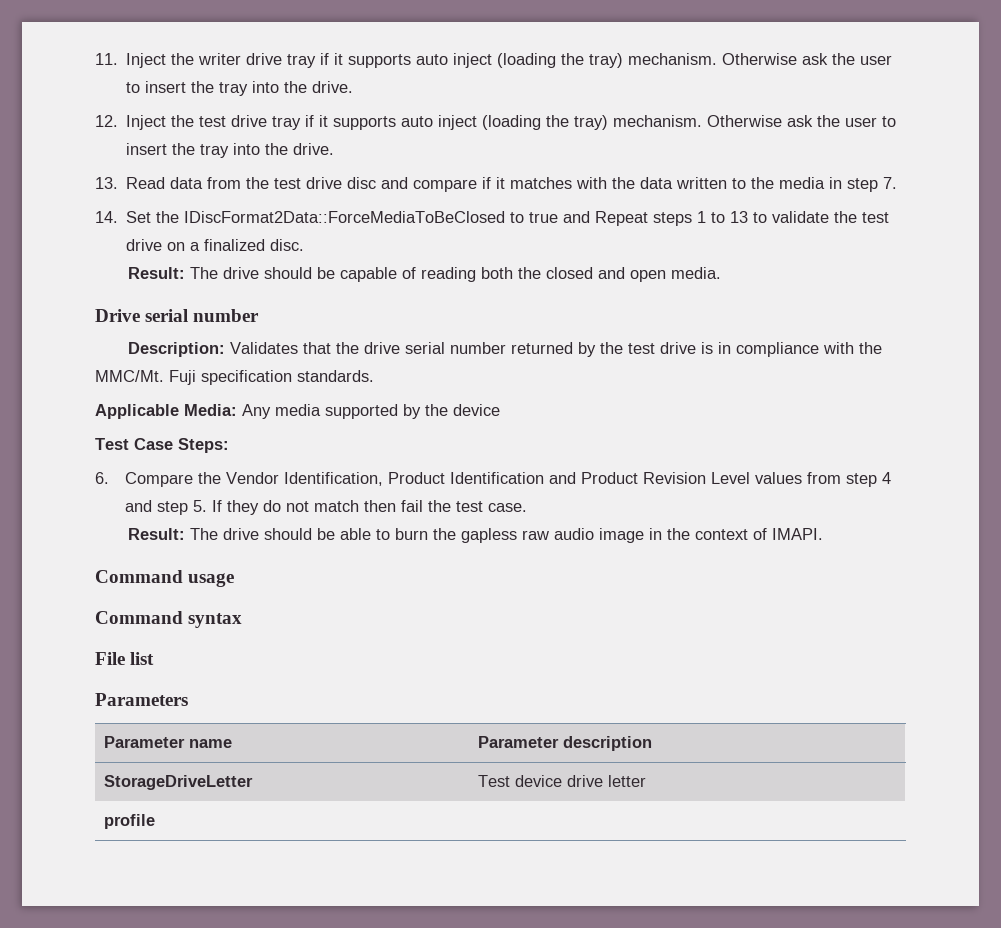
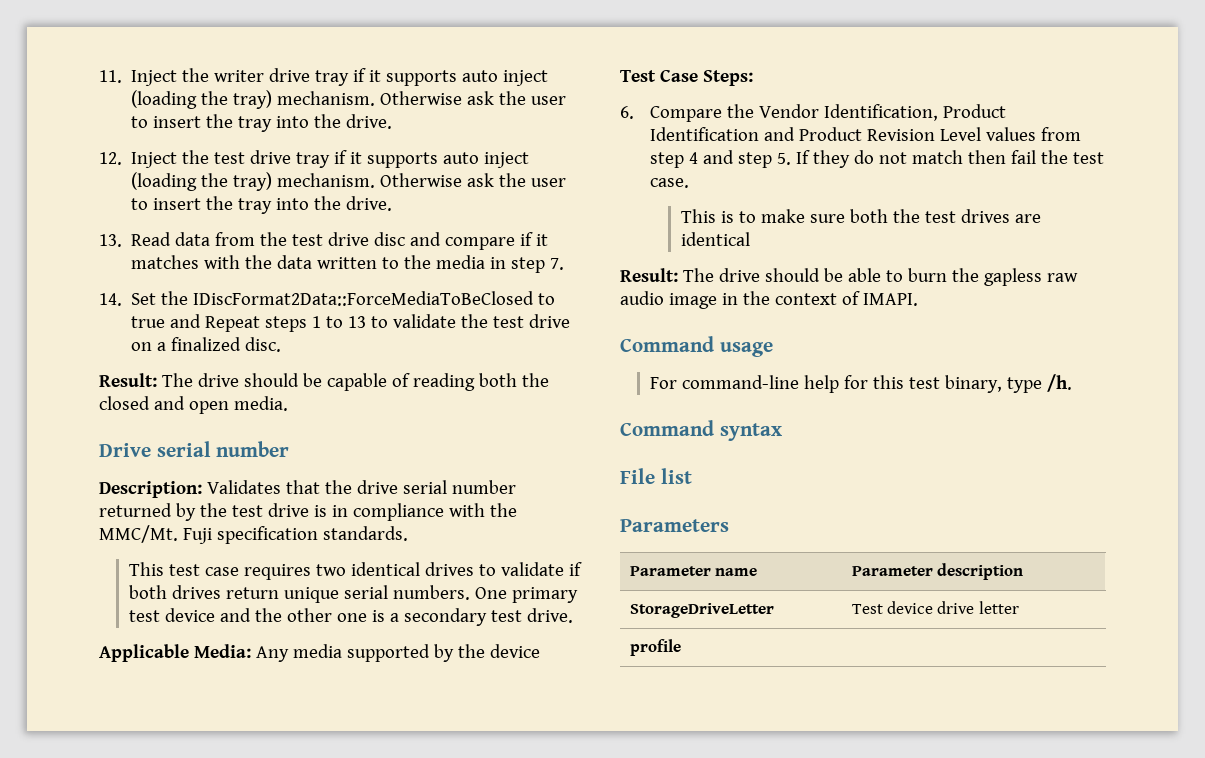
(374, 376) none -> [129,562,583,580] [129,585,579,603] [129,608,574,626] // This test case requires two identical drives to validate if both drives return unique serial numbers. One primary test device and the other one is a secondary test drive.
(528, 507) none -> [680,209,1041,223] [680,232,750,246] // This is to make sure both the test drives are identical
(235, 580) none -> [650,374,1073,393] // For command-line help for this test binary, type /h.

